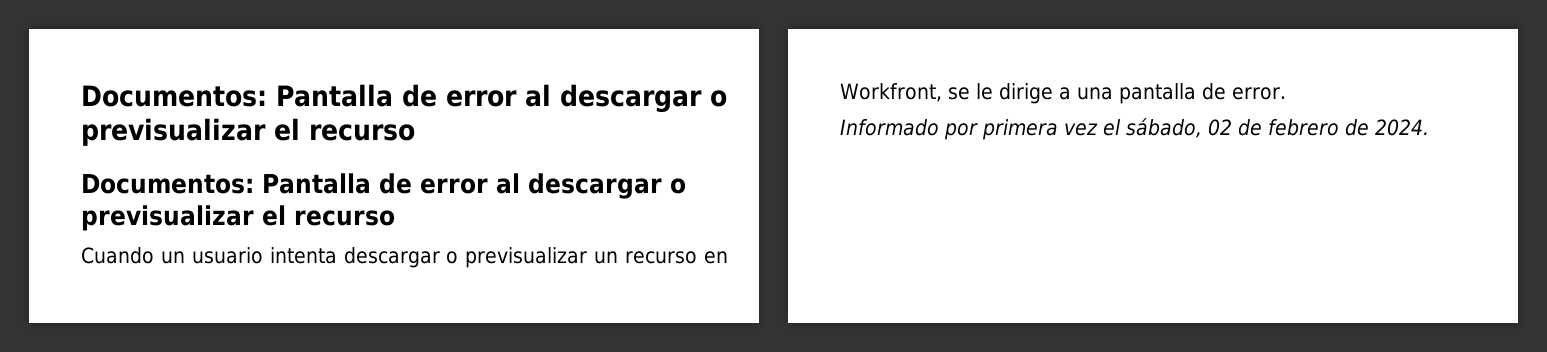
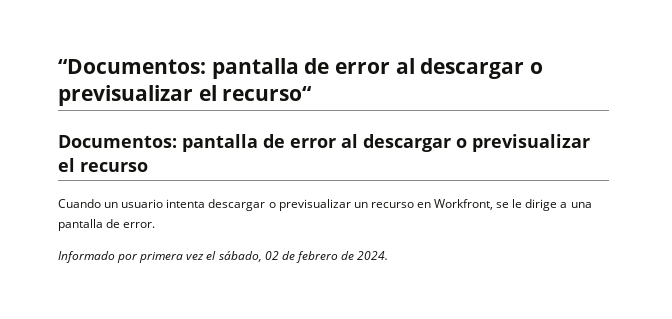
[81,84,727,113] [81,118,415,146] [81,173,371,194] Documentos: Pantalla de error al descargar o previsualizar el recurso // Documentos: Pantalla -> [58,58,544,79] [58,85,313,106] [58,134,258,152] “Documentos: pantalla de error al descargar o previsualizar el recurso“ // Documentos: pantalla

